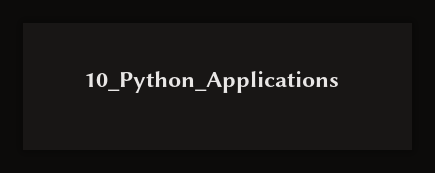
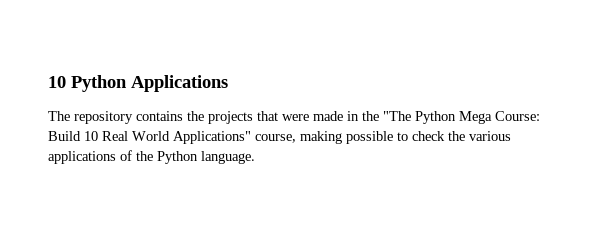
[84,71,339,93] 10_Python_Applications -> [48,75,228,92] [48,111,540,124] [48,131,511,144] [48,150,255,164] 10 Python Applications // The repository contains the projects that were made in the "The Python Mega Course: Build 10 Real World Applications" course, making possible to check the various applications of the Python language.

